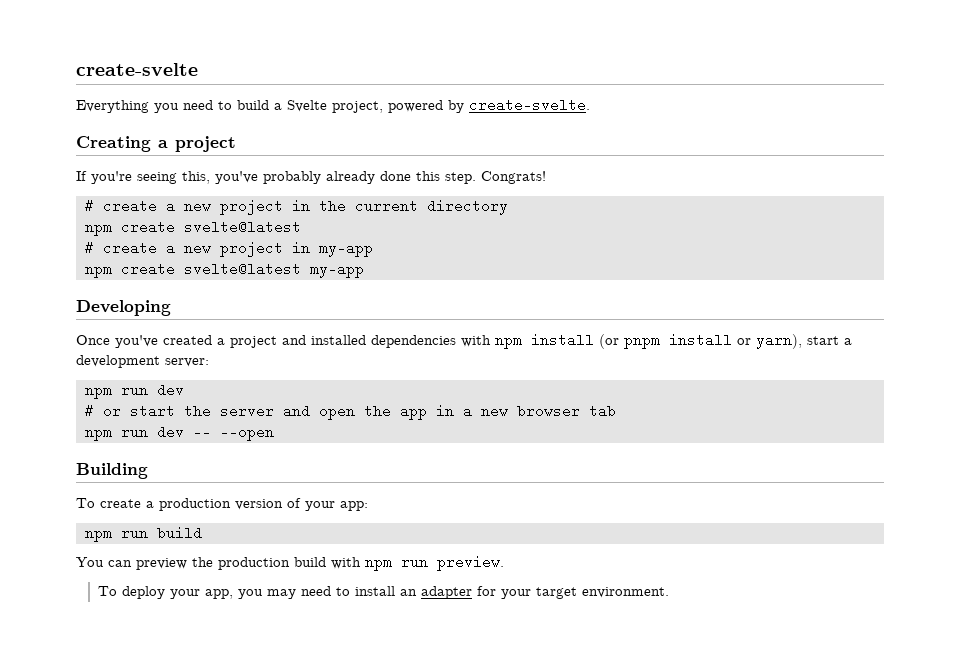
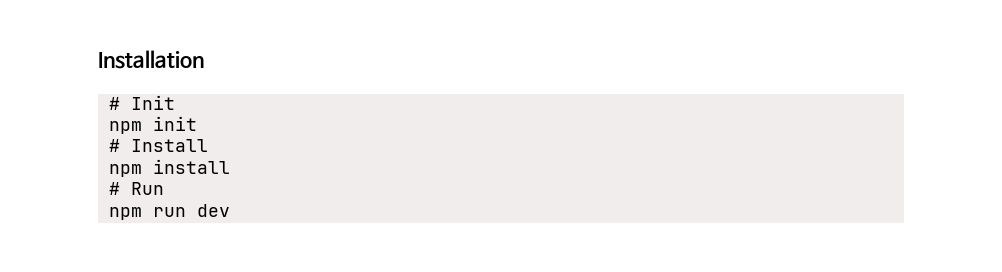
[76,63,198,76] [76,98,590,113] [76,136,236,152] [76,171,546,184] [84,199,508,215] [84,220,301,236] [84,241,373,257] [84,262,364,278] [76,300,171,316] [76,333,852,349] [76,355,209,368] [84,383,184,399] [84,404,616,420] [84,425,274,441] [76,463,148,479] [76,498,368,511] [84,526,202,542] [76,555,504,571] [98,586,670,599] create-svelte // Everything you need to build a Svelte project, powered by create-svelte. // Creating a project // If you're seeing this, you've probably already done this step. Congrats! // # create a new project in the current directory // npm create svelte@latest // # create a new project in my-app // npm create svelte@latest my-app // Developing // Once you've created a project and installed dependencies with npm install (or pnpm install or yarn), start a development server: // npm run dev // # or start the server and open the app in a new browser tab // npm run dev -- --open // Building // To create a production version of your app: // npm run build // You can preview the production build with npm run preview. // To deploy your app, you may need to install an adapter for your target environment. -> [98,50,204,69] [108,95,175,110] [108,116,197,134] [108,139,208,152] [108,159,230,177] [108,182,164,195] [108,204,230,220] Installation // # Init // npm init // # Install // npm install // # Run // npm run dev

